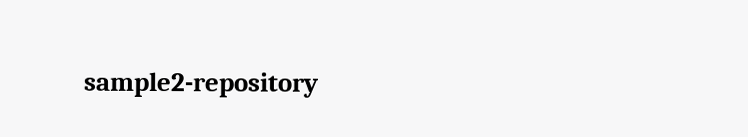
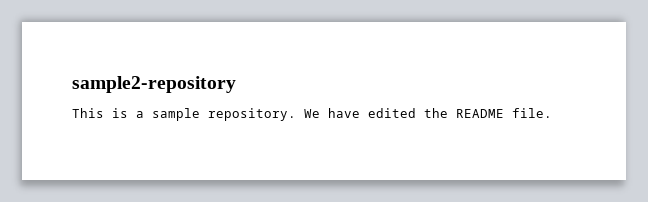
(319, 84) none -> [72,108,552,121] // This is a sample repository. We have edited the README file.

